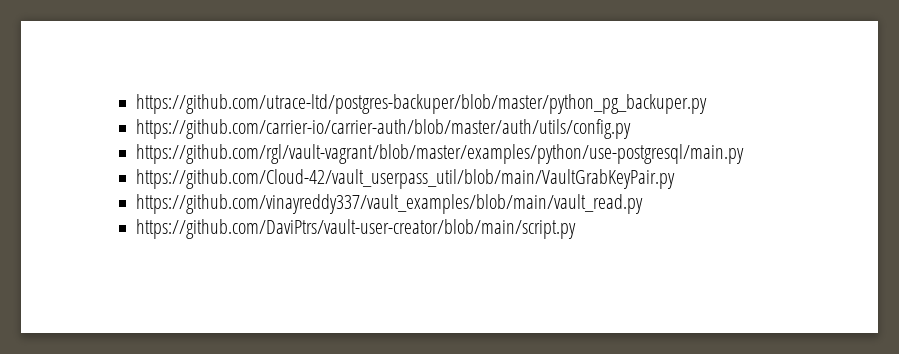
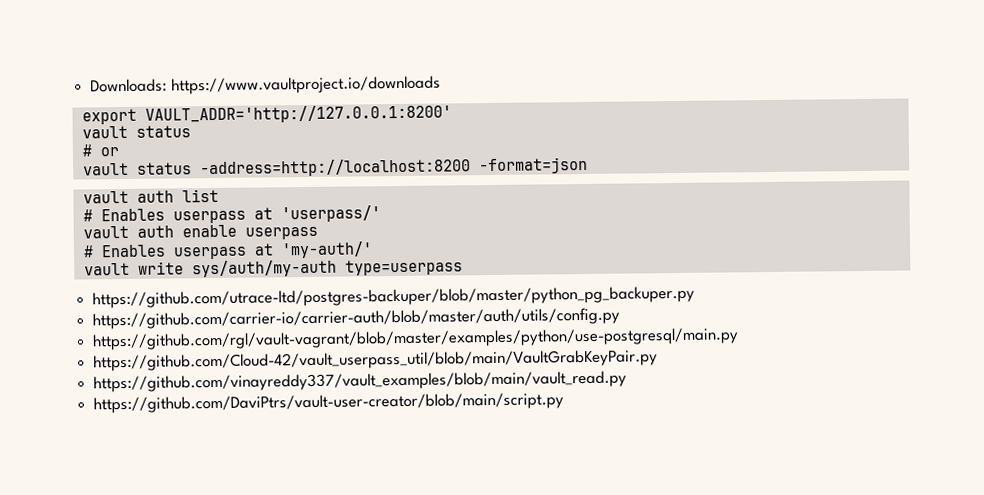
(136, 104) none -> [90,75,441,95] [81,104,452,125] [81,125,191,139] [81,144,119,157] [82,156,588,178] [82,188,219,204] [82,205,381,224] [82,224,318,240] [82,241,373,260] [83,259,463,278] Downloads: https://www.vaultproject.io/downloads // export VAULT_ADDR='http://127.0.0.1:8200' // vault status // # or // vault status -address=http://localhost:8200 -format=json // vault auth list // # Enables userpass at 'userpass/' // vault auth enable userpass // # Enables userpass at 'my-auth/' // vault write sys/auth/my-auth type=userpass //

